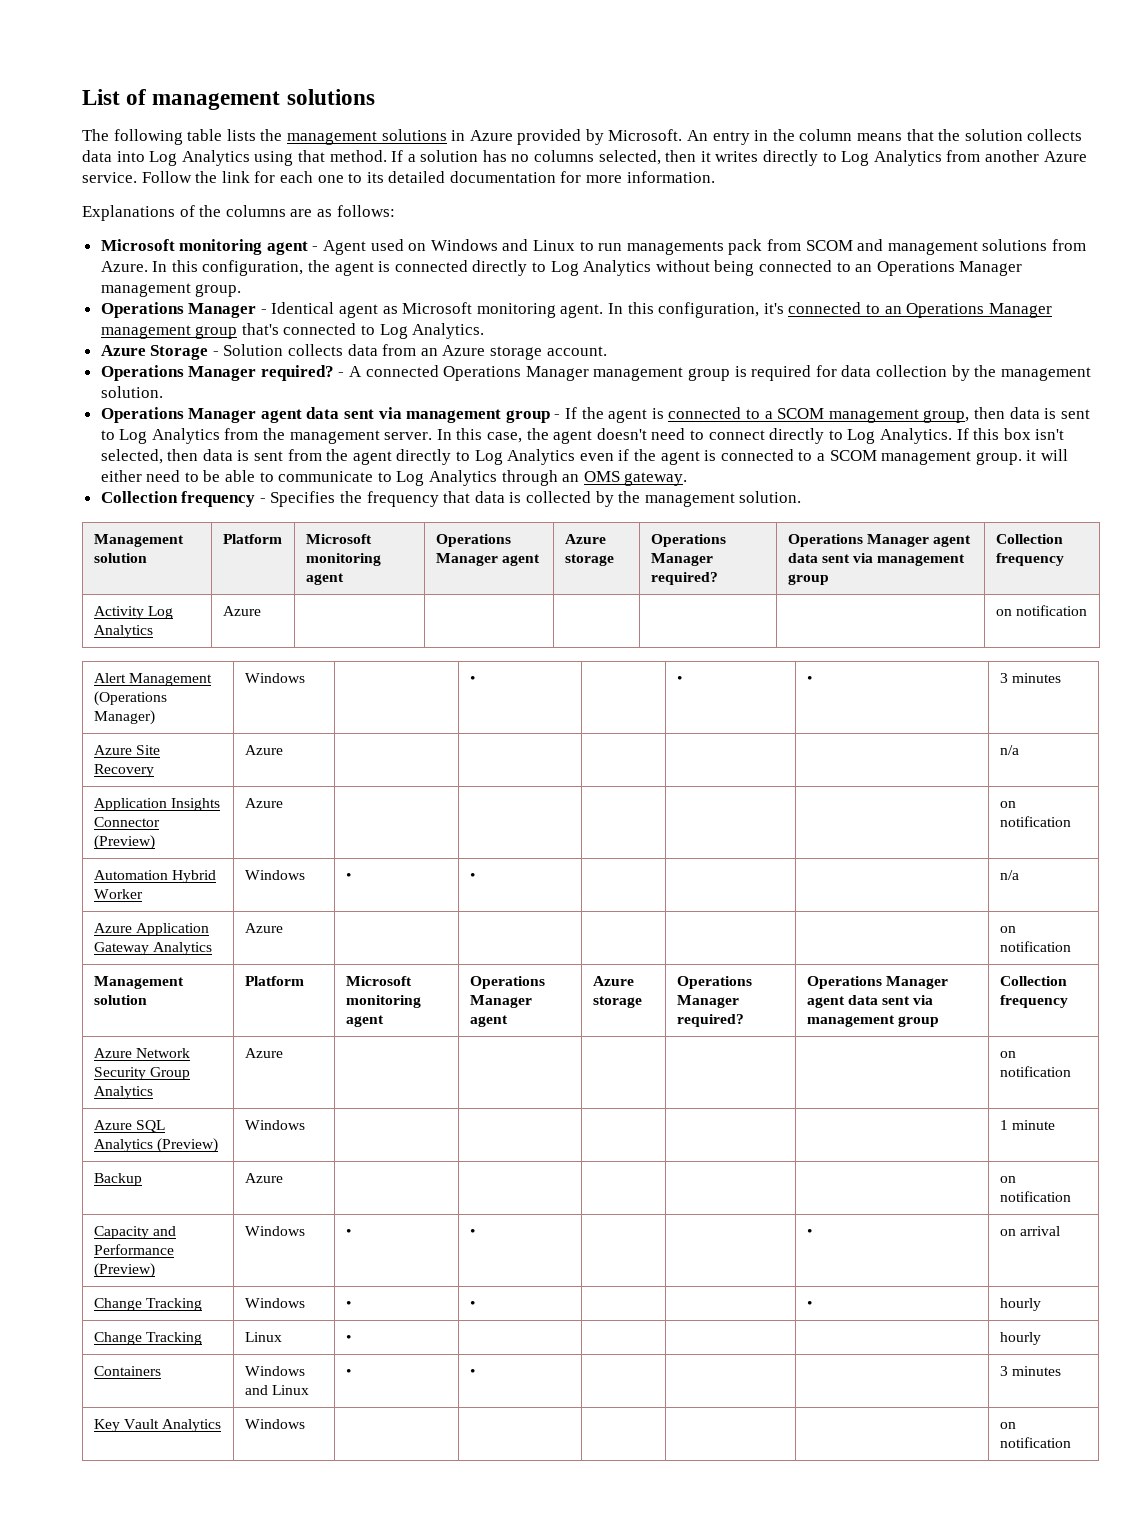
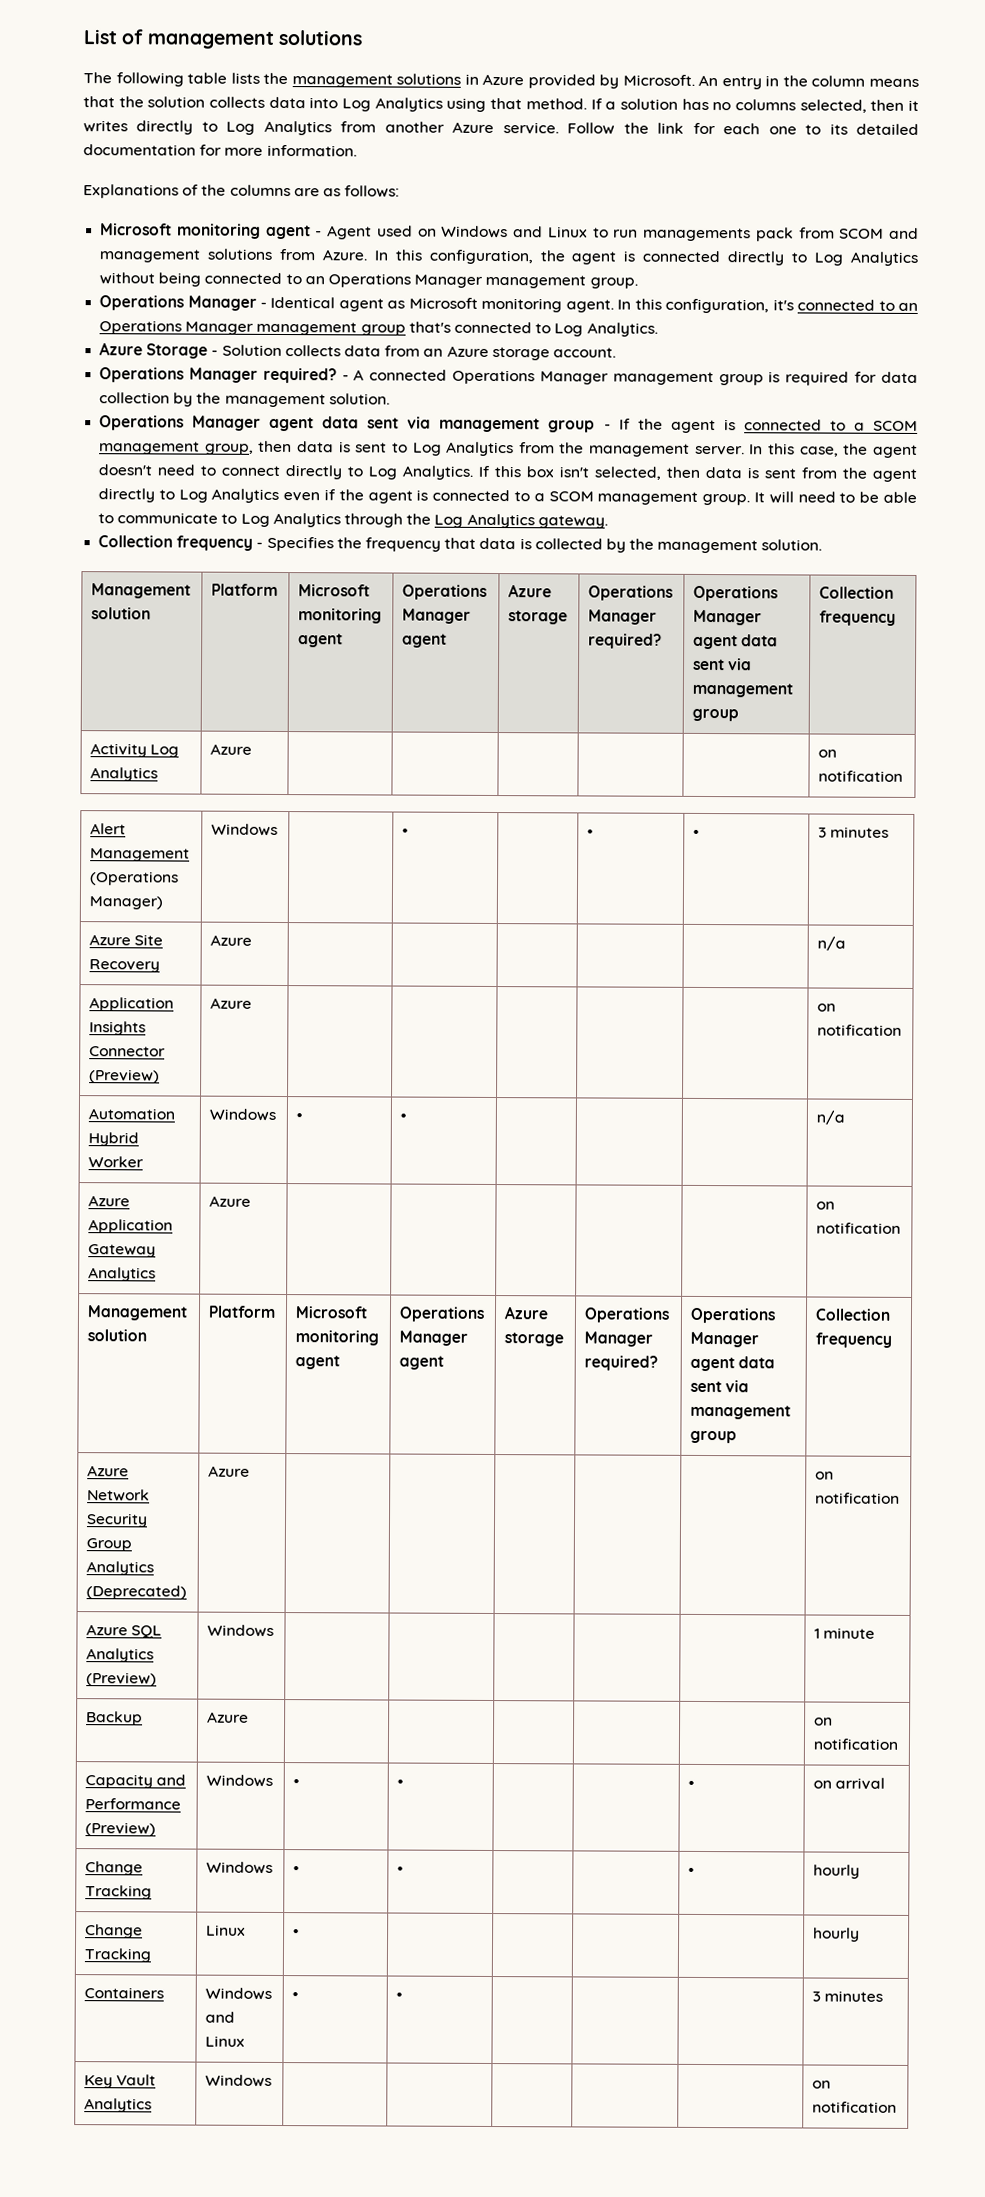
[1026,449,1068,461] [100,470,142,482] it will either -> [754,491,794,504] It will
[562,471,620,482] an OMS -> [406,513,535,529] the Log Analytics
(153, 1092) none -> [86,1585,188,1600] (Deprecated)

